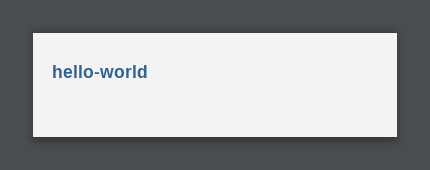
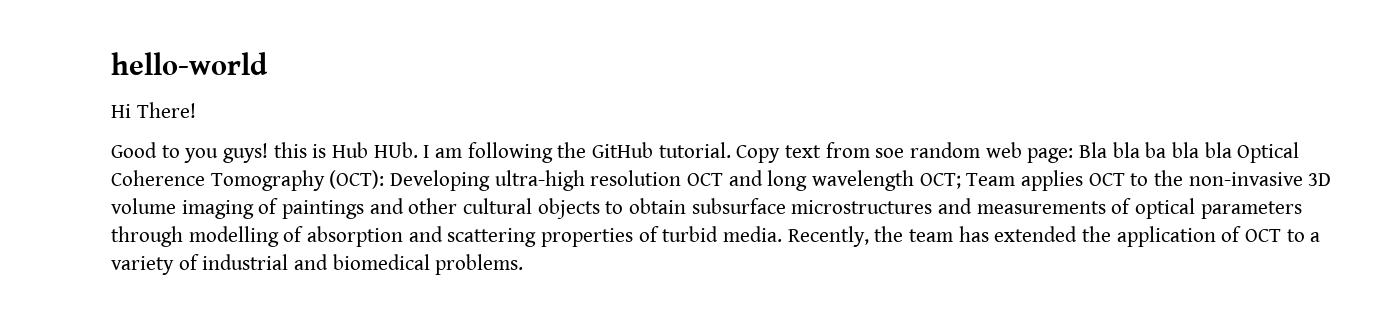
(148, 71) none -> [111,102,196,118] [111,142,1300,163] [111,170,1332,191] [111,198,1302,219] [111,226,1321,247] [111,254,524,275] // Hi There! // Good to you guys! this is Hub HUb. I am following the GitHub tutorial. Copy text from soe random web page: Bla bla ba bla bla Optical Coherence Tomography (OCT): Developing ultra-high resolution OCT and long wavelength OCT; Team applies OCT to the non-invasive 3D volume imaging of paintings and other cultural objects to obtain subsurface microstructures and measurements of optical parameters through modelling of absorption and scattering properties of turbid media. Recently, the team has extended the application of OCT to a variety of industrial and biomedical problems.

